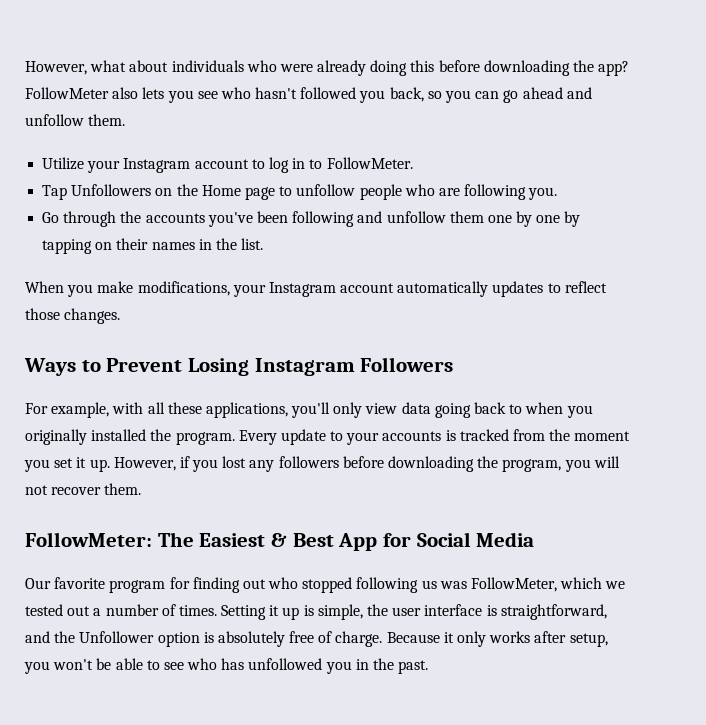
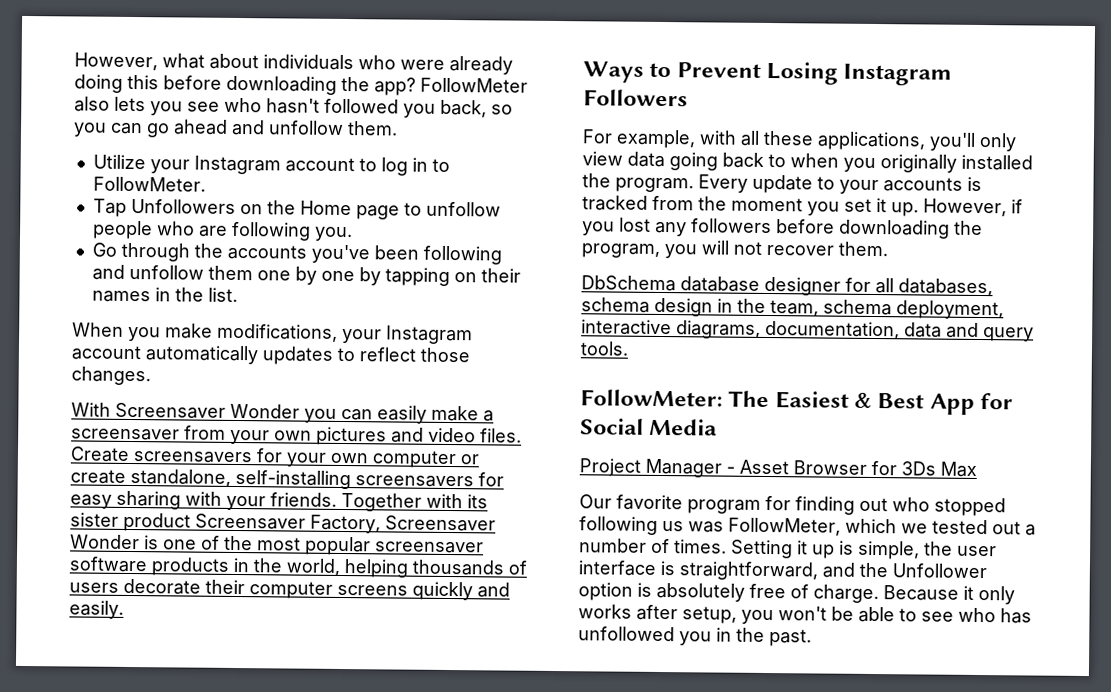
(121, 316) none -> [71,402,494,424] [71,425,522,446] [70,446,479,469] [70,469,504,490] [70,490,488,512] [70,512,496,534] [70,534,484,556] [69,556,527,578] [69,578,510,601] [69,600,124,619] // With Screensaver Wonder you can easily make a screensaver from your own pictures and video files. Create screensavers for your own computer or create standalone, self-installing screensavers for easy sharing with your friends. Together with its sister product Screensaver Factory, Screensaver Wonder is one of the most popular screensaver software products in the world, helping thousands of users decorate their computer screens quickly and easily.
(142, 489) none -> [581,275,993,297] [581,297,1004,320] [581,319,1034,342] [580,341,629,356] // DbSchema database designer for all databases, schema design in the team, schema deployment, interactive diagrams, documentation, data and query tools.
(535, 539) none -> [579,458,977,478] // Project Manager - Asset Browser for 3Ds Max

